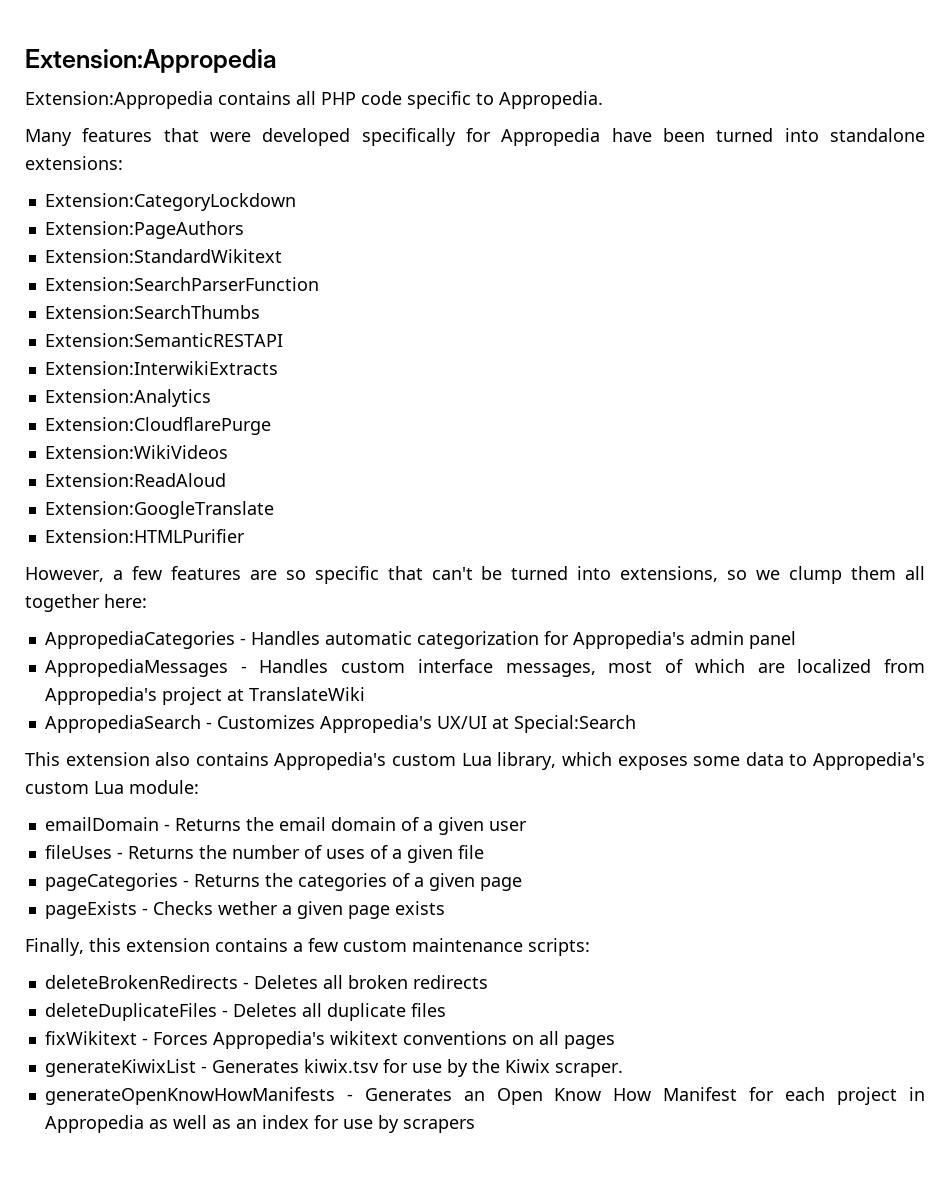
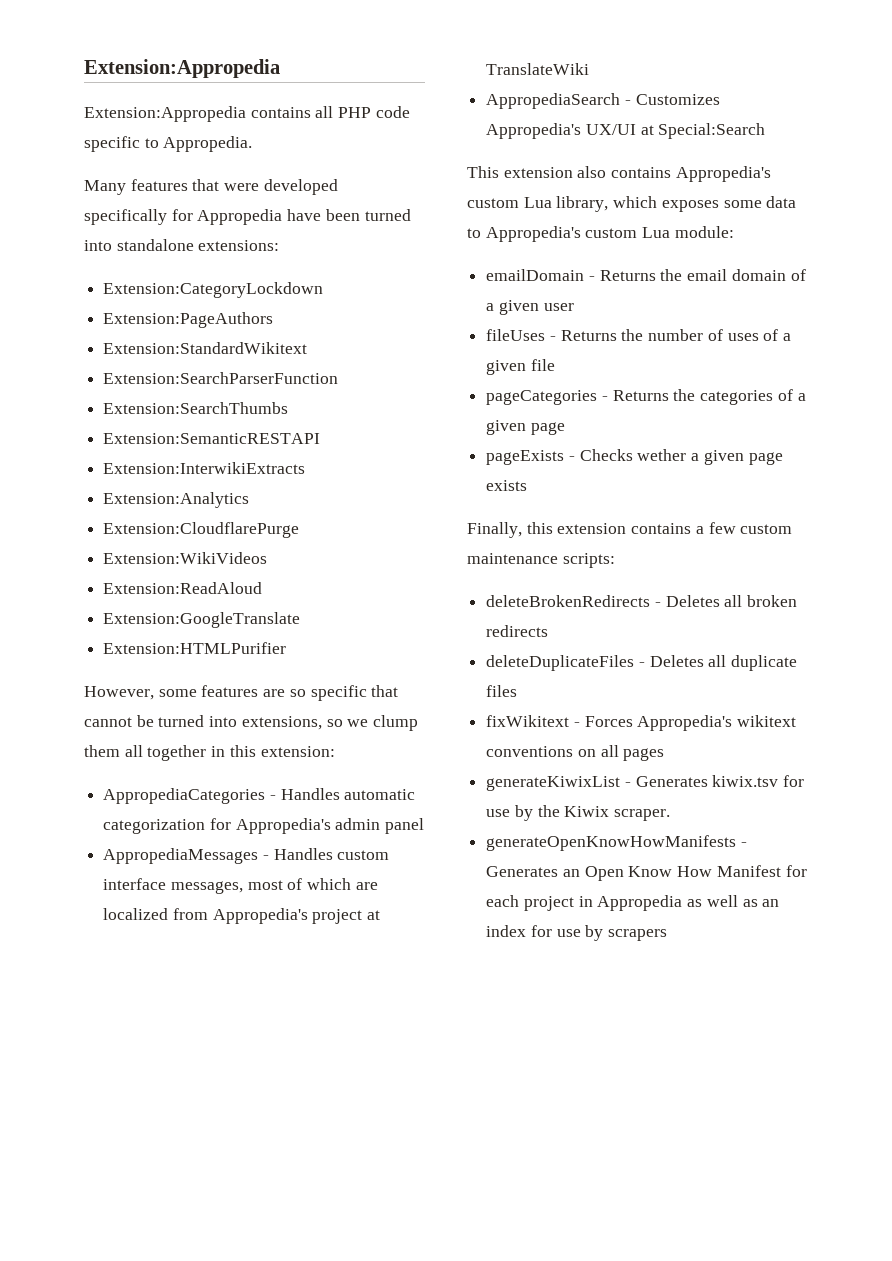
[112,566,162,580] a few -> [158,689,197,697] some
[431,567,473,580] can't -> [84,717,132,727] cannot
[104,594,147,608] here: -> [211,745,335,757] in this extension:

